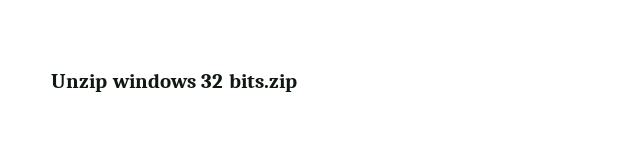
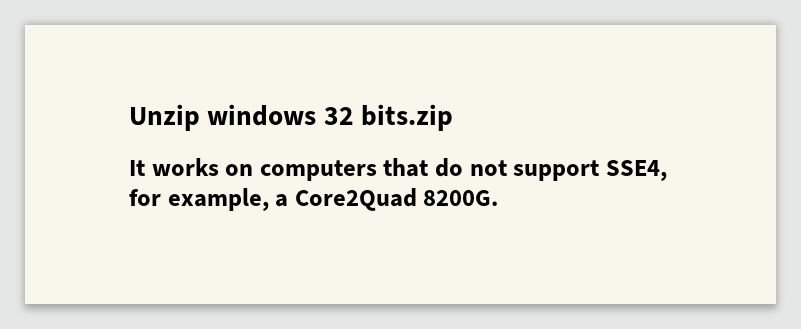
(297, 82) none -> [129,158,667,181] [129,188,499,211] // It works on computers that do not support SSE4, for example, a Core2Quad 8200G.

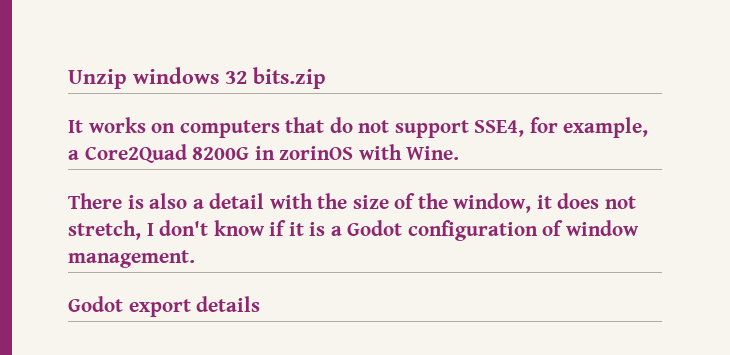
[423,190,499,206] 8200G. -> [192,144,460,160] [68,193,636,213] [68,220,639,241] [68,250,195,268] [68,296,261,317] 8200G in zorinOS with Wine. // There is also a detail with the size of the window, it does not stretch, I don't know if it is a Godot configuration of window management. // Godot export details

